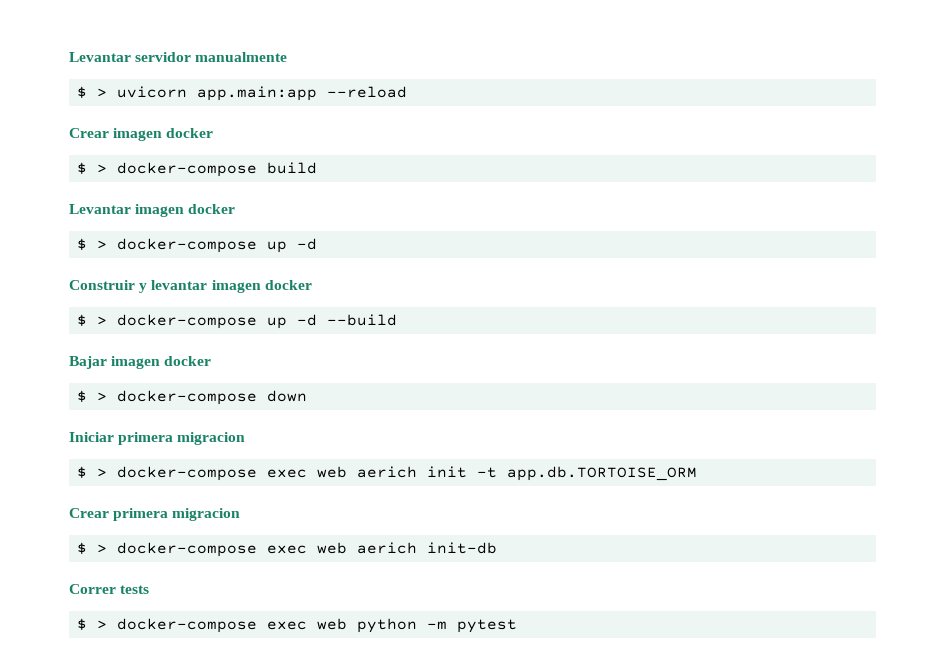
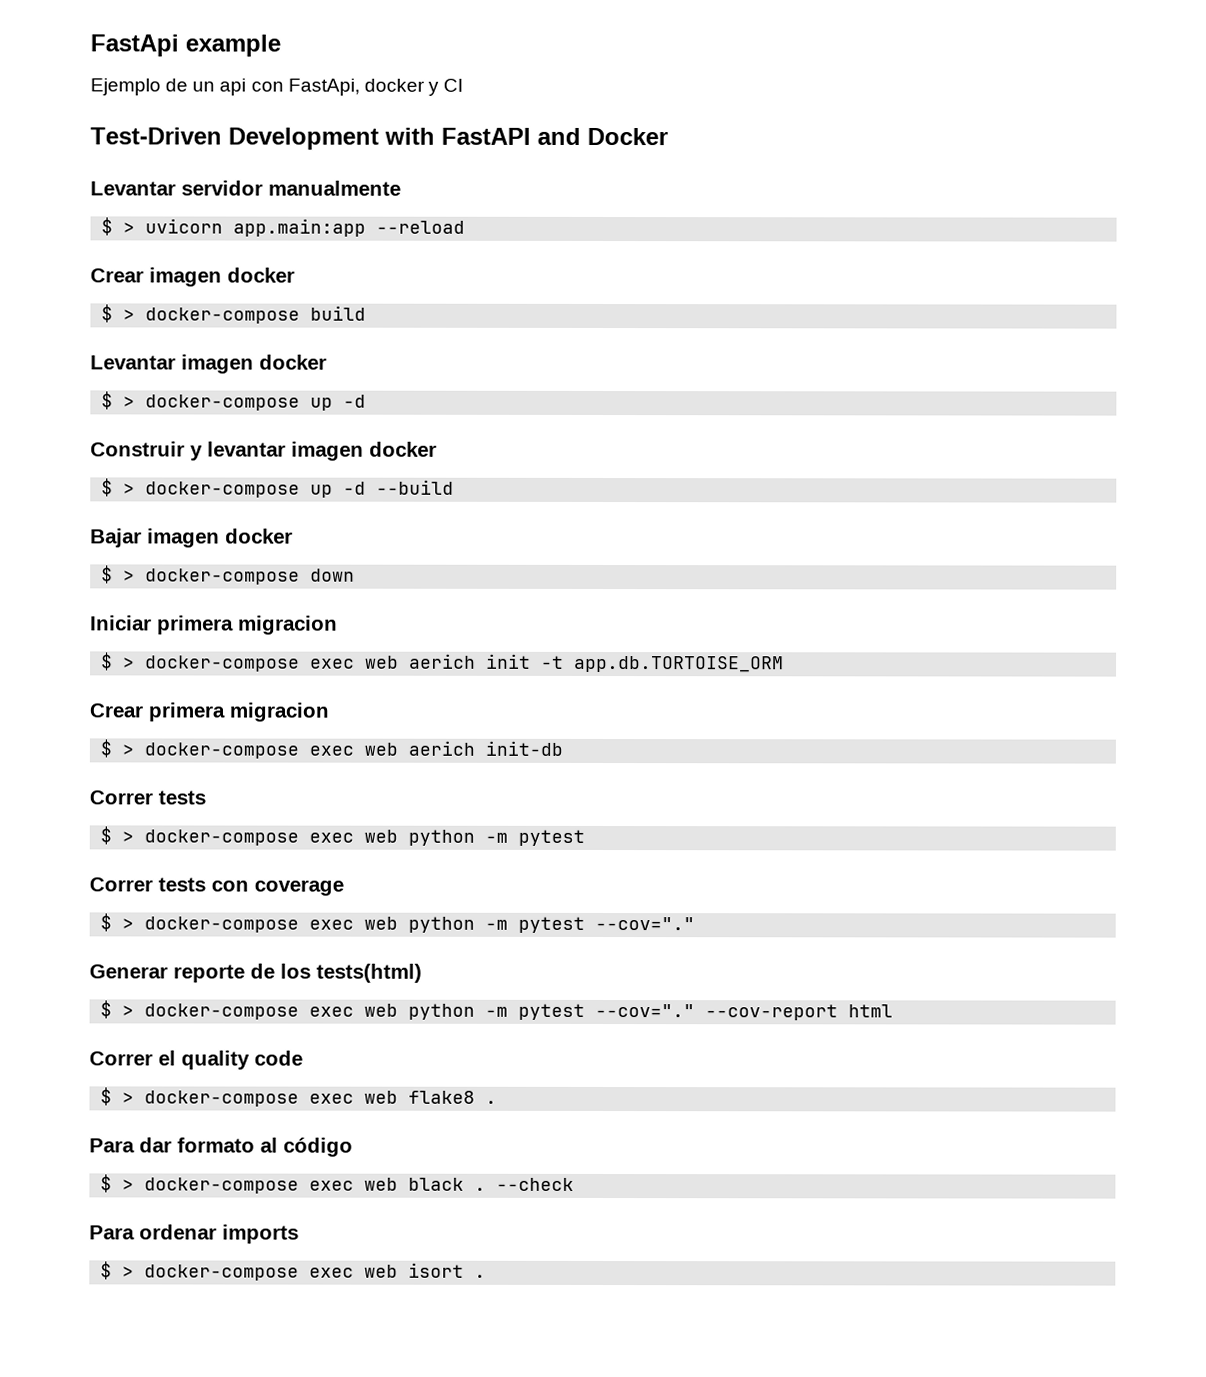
(69, 57) none -> [90,34,281,57] [90,78,464,96] [90,127,668,150] FastApi example // Ejemplo de un api con FastApi, docker y CI // Test-Driven Development with FastAPI and Docker //
(518, 626) none -> [89,877,344,896] [100,913,696,933] [89,963,422,983] [100,1000,894,1021] [89,1050,303,1070] [100,1087,498,1107] [89,1137,353,1157] [100,1174,575,1194] [89,1224,299,1244] [100,1261,487,1281] // Correr tests con coverage // $ > docker-compose exec web python -m pytest --cov="." // Generar reporte de los tests(html) // $ > docker-compose exec web python -m pytest --cov="." --cov-report html // Correr el quality code // $ > docker-compose exec web flake8 . // Para dar formato al código // $ > docker-compose exec web black . --check // Para ordenar imports // $ > docker-compose exec web isort .

